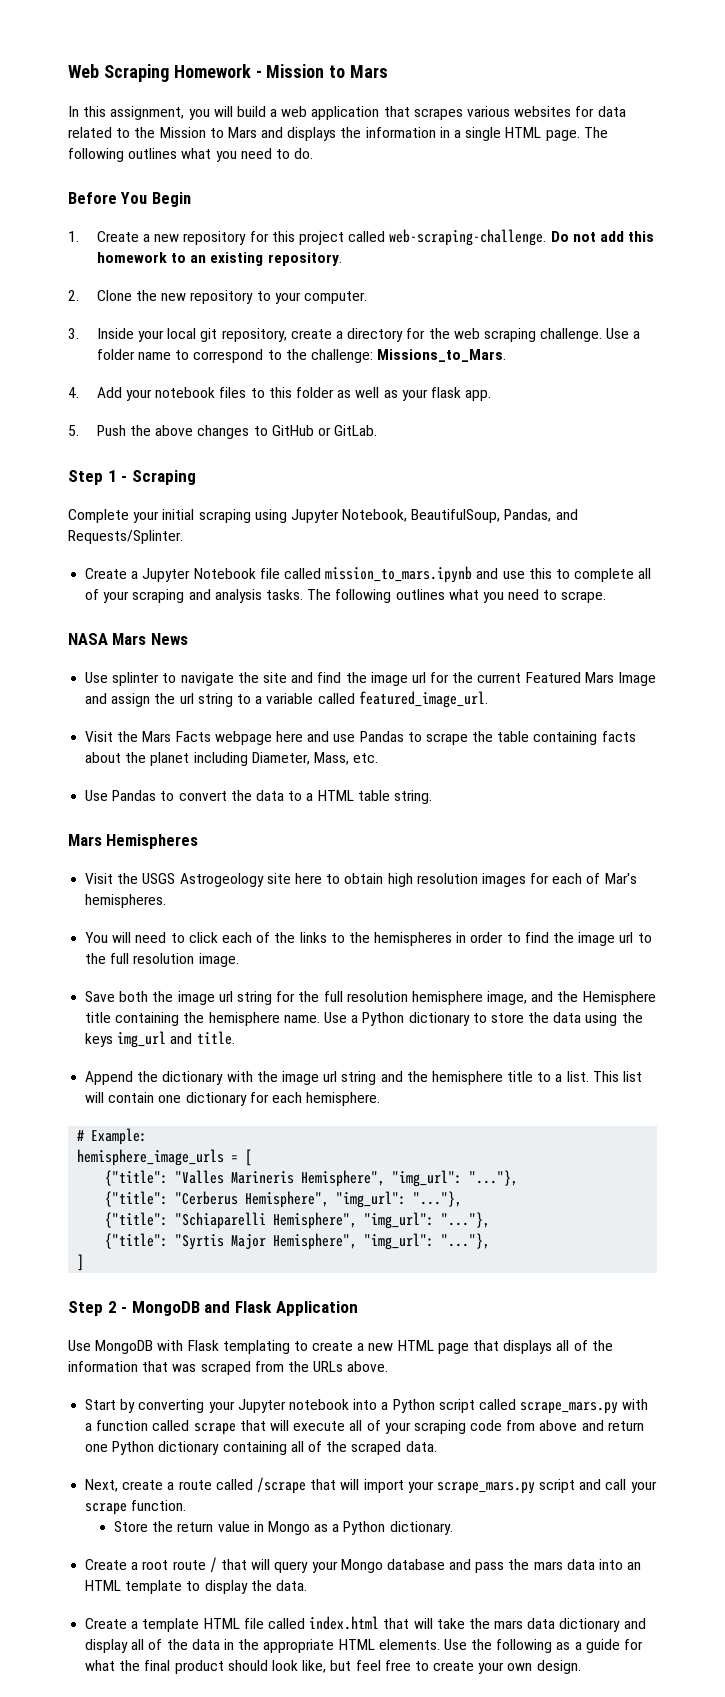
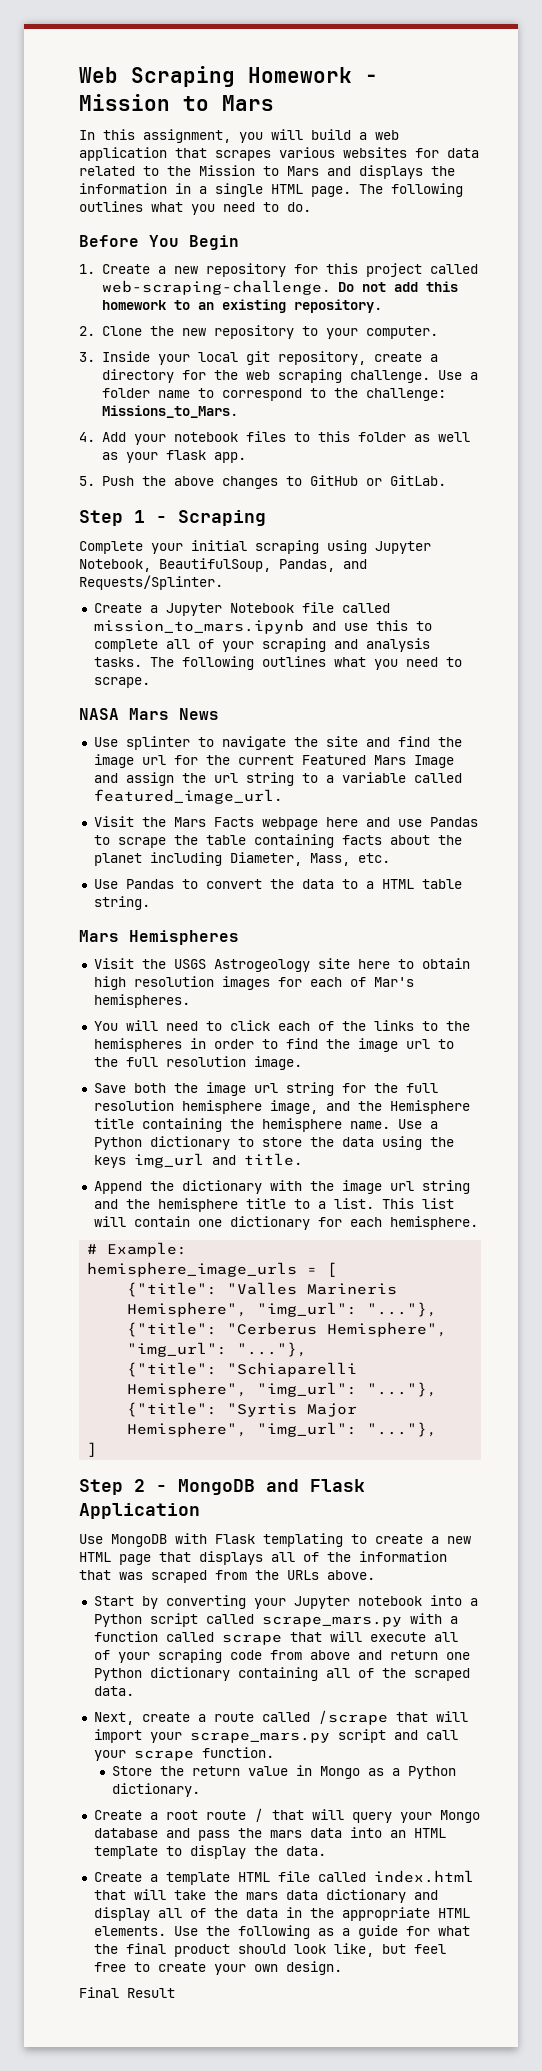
(581, 1667) none -> [79,1987,175,1998] // Final Result

